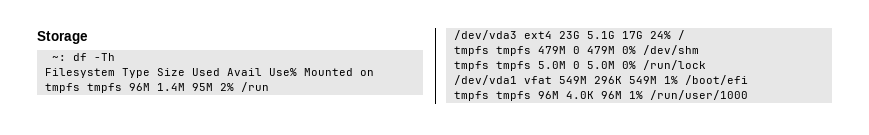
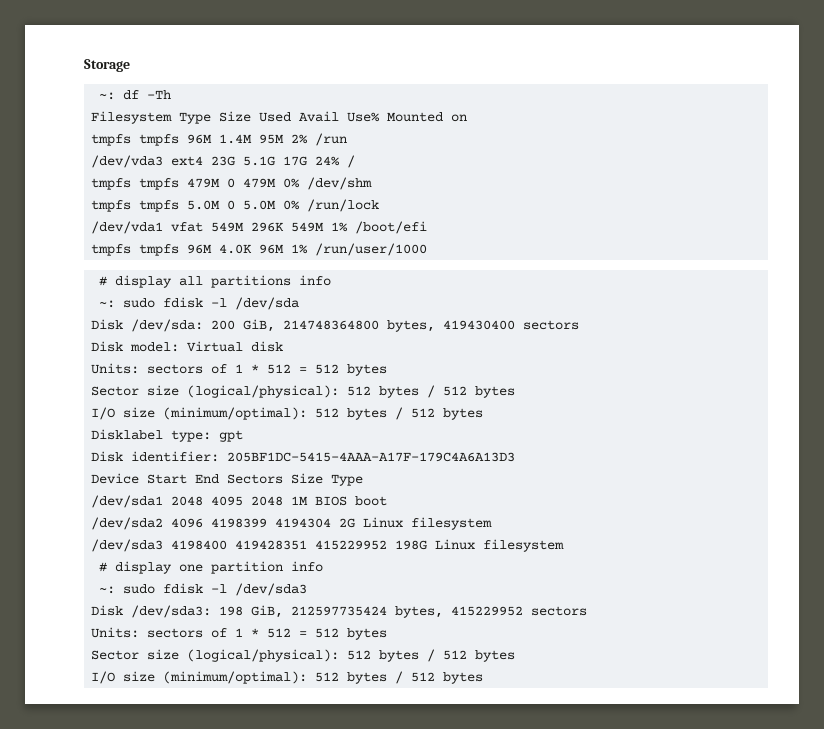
(748, 95) none -> [99,275,332,288] [99,297,300,310] [91,319,580,332] [91,341,284,352] [91,363,388,376] [91,385,516,398] [91,407,484,420] [91,429,244,442] [91,451,516,462] [91,473,364,486] [91,495,388,508] [91,517,493,530] [91,539,565,552] [99,561,324,574] [99,583,308,596] [91,605,588,618] [91,627,388,640] [91,649,516,662] [91,671,484,684] // # display all partitions info // ~: sudo fdisk -l /dev/sda // Disk /dev/sda: 200 GiB, 214748364800 bytes, 419430400 sectors // Disk model: Virtual disk // Units: sectors of 1 * 512 = 512 bytes // Sector size (logical/physical): 512 bytes / 512 bytes // I/O size (minimum/optimal): 512 bytes / 512 bytes // Disklabel type: gpt // Disk identifier: 205BF1DC-5415-4AAA-A17F-179C4A6A13D3 // Device Start End Sectors Size Type // /dev/sda1 2048 4095 2048 1M BIOS boot // /dev/sda2 4096 4198399 4194304 2G Linux filesystem // /dev/sda3 4198400 419428351 415229952 198G Linux filesystem // # display one partition info // ~: sudo fdisk -l /dev/sda3 // Disk /dev/sda3: 198 GiB, 212597735424 bytes, 415229952 sectors // Units: sectors of 1 * 512 = 512 bytes // Sector size (logical/physical): 512 bytes / 512 bytes // I/O size (minimum/optimal): 512 bytes / 512 bytes

